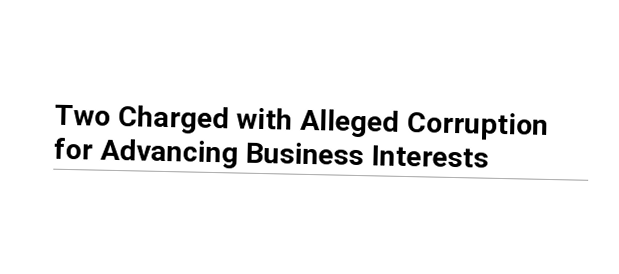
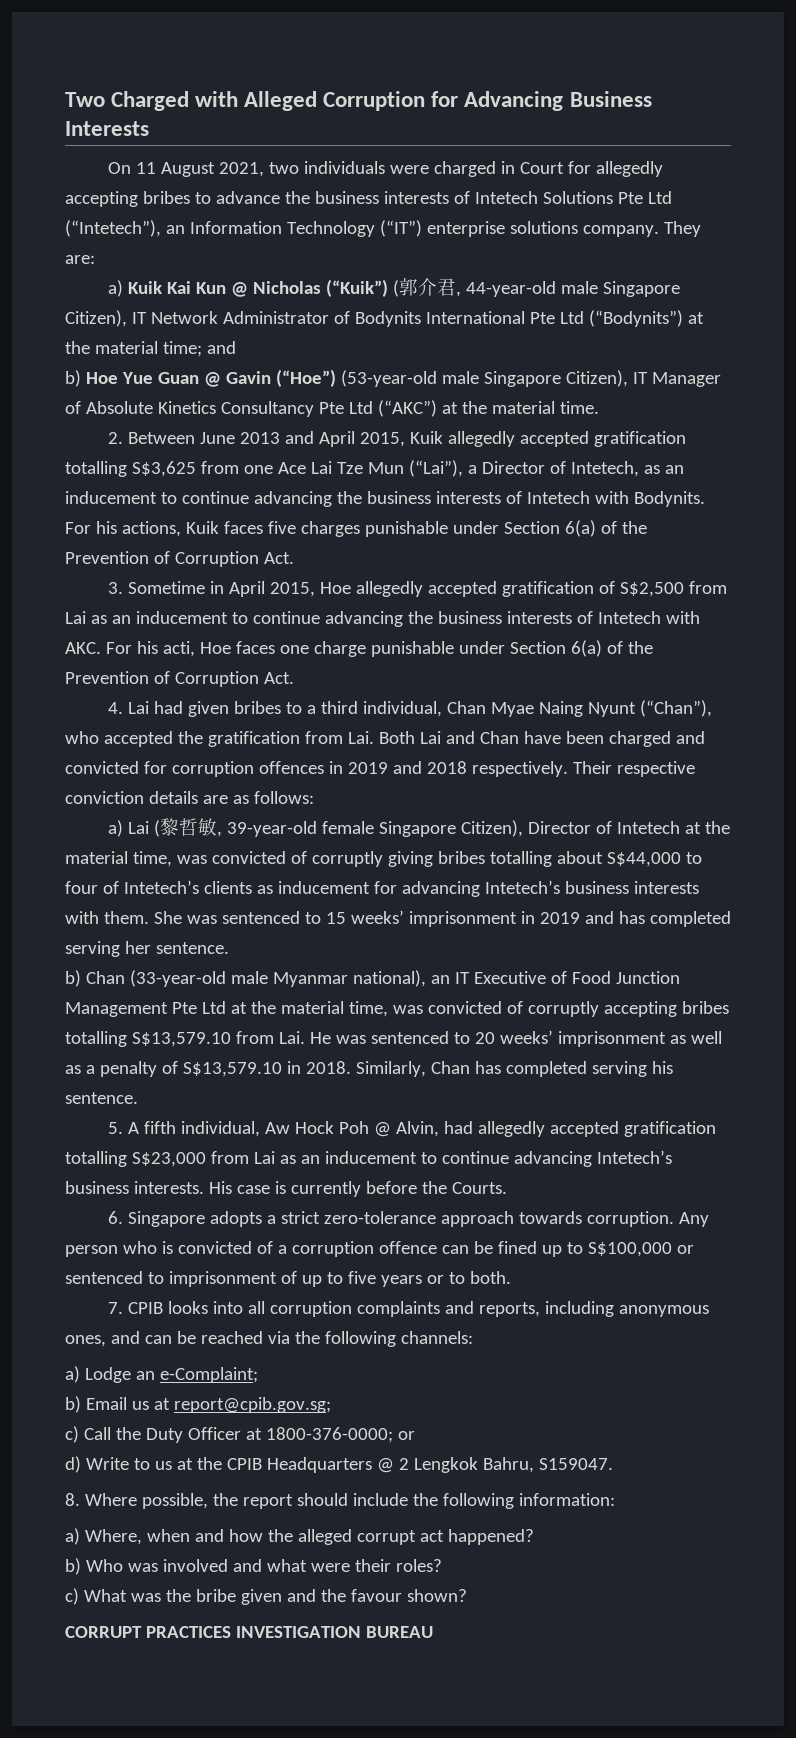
(490, 156) none -> [107,161,663,177] [65,191,672,207] [65,220,701,237] [65,255,95,264] [107,278,680,297] [65,310,704,327] [65,341,236,357] [65,369,721,387] [65,400,599,417] [107,431,686,447] [65,460,684,477] [65,491,705,507] [65,520,647,537] [65,551,294,567] [107,581,727,597] [65,611,700,627] [65,640,653,657] [65,671,294,687] [107,700,712,717] [65,731,705,747] [65,761,695,777] [65,791,314,804] [107,818,730,837] [65,851,702,867] [65,880,699,897] [65,910,731,927] [65,941,229,957] [65,970,680,987] [65,1001,729,1017] [65,1030,722,1047] [65,1061,673,1077] [65,1092,138,1104] [107,1121,716,1137] [65,1150,672,1167] [65,1181,507,1197] [107,1211,709,1227] [65,1241,694,1257] [65,1271,511,1287] [107,1301,709,1317] [65,1331,473,1347] [65,1366,258,1383] [65,1396,331,1413] [65,1426,415,1443] [65,1456,613,1473] [65,1493,615,1509] [65,1528,534,1545] [65,1558,442,1575] [65,1588,467,1605] [65,1626,433,1638] // On 11 August 2021, two individuals were charged in Court for allegedly accepting bribes to advance the business interests of Intetech Solutions Pte Ltd (“Intetech”), an Information Technology (“IT”) enterprise solutions company. They are: // a) Kuik Kai Kun @ Nicholas (“Kuik”) (郭介君, 44-year-old male Singapore Citizen), IT Network Administrator of Bodynits International Pte Ltd (“Bodynits”) at the material time; and // b) Hoe Yue Guan @ Gavin (“Hoe”) (53-year-old male Singapore Citizen), IT Manager of Absolute Kinetics Consultancy Pte Ltd (“AKC”) at the material time. // 2. Between June 2013 and April 2015, Kuik allegedly accepted gratification totalling S$3,625 from one Ace Lai Tze Mun (“Lai”), a Director of Intetech, as an inducement to continue advancing the business interests of Intetech with Bodynits. For his actions, Kuik faces five charges punishable under Section 6(a) of the Prevention of Corruption Act. // 3. Sometime in April 2015, Hoe allegedly accepted gratification of S$2,500 from Lai as an inducement to continue advancing the business interests of Intetech with AKC. For his acti, Hoe faces one charge punishable under Section 6(a) of the Prevention of Corruption Act. // 4. Lai had given bribes to a third individual, Chan Myae Naing Nyunt (“Chan”), who accepted the gratification from Lai. Both Lai and Chan have been charged and convicted for corruption offences in 2019 and 2018 respectively. Their respective conviction details are as follows: // a) Lai (黎哲敏, 39-year-old female Singapore Citizen), Director of Intetech at the material time, was convicted of corruptly giving bribes totalling about S$44,000 to four of Intetech’s clients as inducement for advancing Intetech’s business interests with them. She was sentenced to 15 weeks’ imprisonment in 2019 and has completed serving her sentence. // b) Chan (33-year-old male Myanmar national), an IT Executive of Food Junction Management Pte Ltd at the material time, was convicted of corruptly accepting bribes totalling S$13,579.10 from Lai. He was sentenced to 20 weeks’ imprisonment as well as a penalty of S$13,579.10 in 2018. Similarly, Chan has completed serving his sentence. // 5. A fifth individual, Aw Hock Poh @ Alvin, had allegedly accepted gratification totalling S$23,000 from Lai as an inducement to continue advancing Intetech’s business interests. His case is currently before the Courts. // 6. Singapore adopts a strict zero-tolerance approach towards corruption. Any person who is convicted of a corruption offence can be fined up to S$100,000 or sentenced to imprisonment of up to five years or to both. // 7. CPIB looks into all corruption complaints and reports, including anonymous ones, and can be reached via the following channels: // a) Lodge an e-Complaint; // b) Email us at report@cpib.gov.sg; // c) Call the Duty Officer at 1800-376-0000; or // d) Write to us at the CPIB Headquarters @ 2 Lengkok Bahru, S159047. // 8. Where possible, the report should include the following information: // a) Where, when and how the alleged corrupt act happened? // b) Who was involved and what were their roles? // c) What was the bribe given and the favour shown? // CORRUPT PRACTICES INVESTIGATION BUREAU

